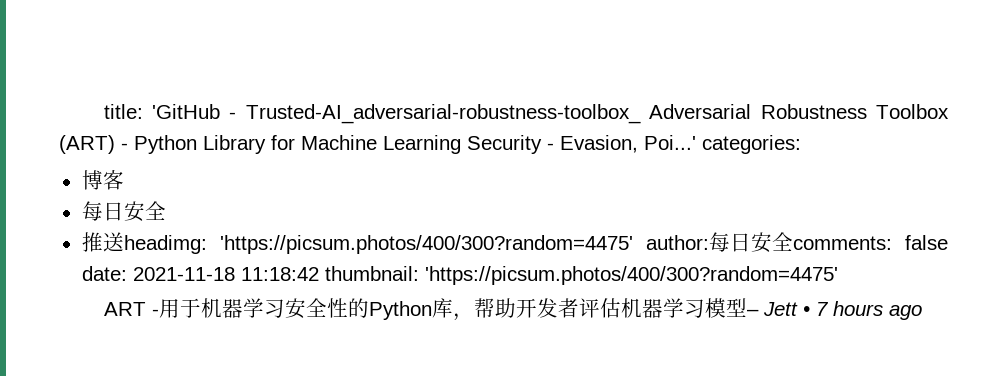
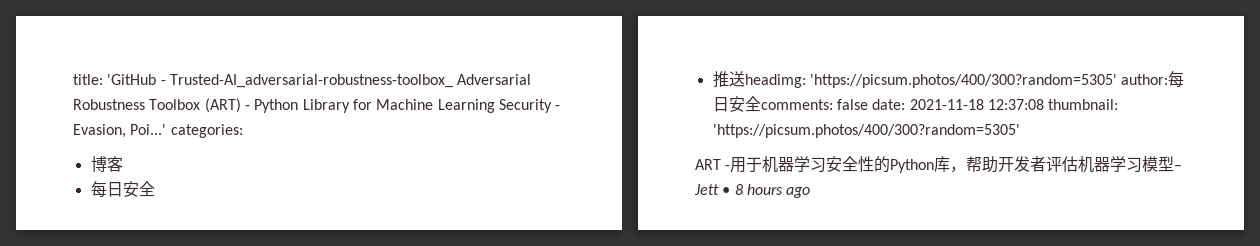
[219,235,633,254] 'https://picsum.photos/400/300?random=4475' -> [809,74,1117,88] 'https://picsum.photos/400/300?random=5305'
[240,266,838,285] 11:18:42 thumbnail: 'https://picsum.photos/400/300?random=4475' -> [987,99,1119,110] [712,124,1020,138] 12:37:08 thumbnail: 'https://picsum.photos/400/300?random=5305'
[815,302,829,316] 7 -> [734,184,743,195] 8

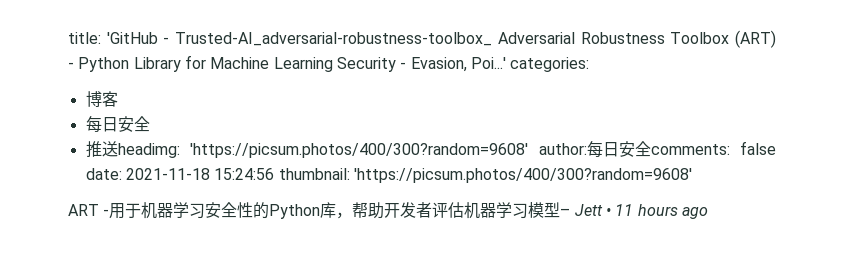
[809,74,1117,88] 'https://picsum.photos/400/300?random=5305' -> [190,143,529,158] 'https://picsum.photos/400/300?random=9608'
[987,99,1119,110] [712,124,1020,138] 12:37:08 thumbnail: 'https://picsum.photos/400/300?random=5305' -> [214,168,692,183] 15:24:56 thumbnail: 'https://picsum.photos/400/300?random=9608'
[734,184,743,195] 8 -> [615,204,634,216] 11

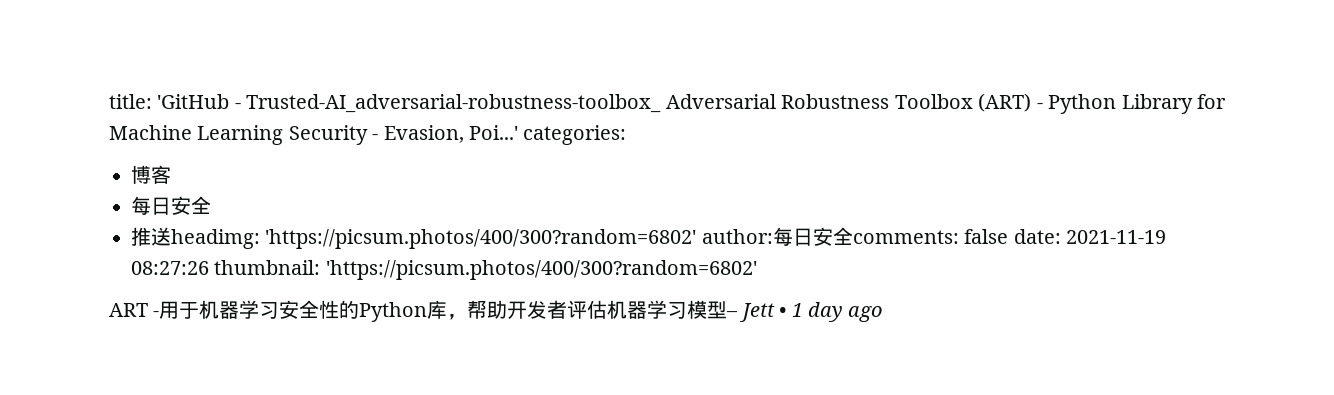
[190,143,529,158] 'https://picsum.photos/400/300?random=9608' -> [265,229,697,249] 'https://picsum.photos/400/300?random=6802'
[125,168,692,183] 2021-11-18 15:24:56 thumbnail: 'https://picsum.photos/400/300?random=9608' -> [1066,230,1166,244] [131,260,757,280] 2021-11-19 08:27:26 thumbnail: 'https://picsum.photos/400/300?random=6802'
[615,204,678,216] 11 hours -> [791,302,843,322] 1 day

